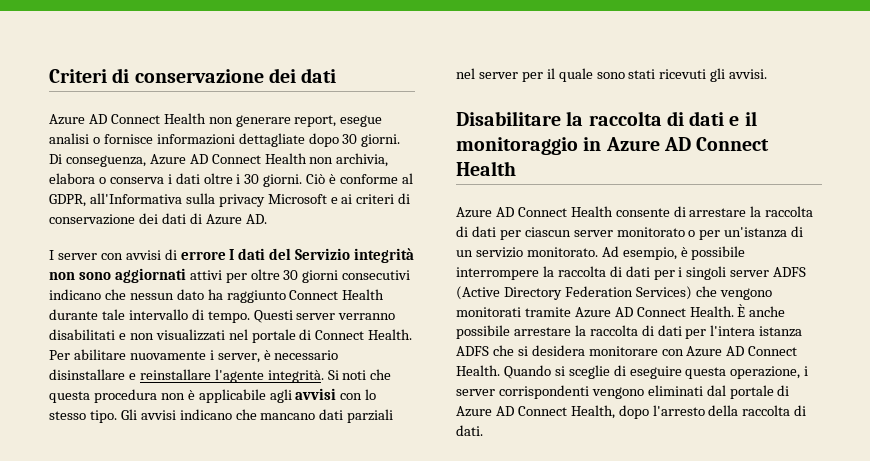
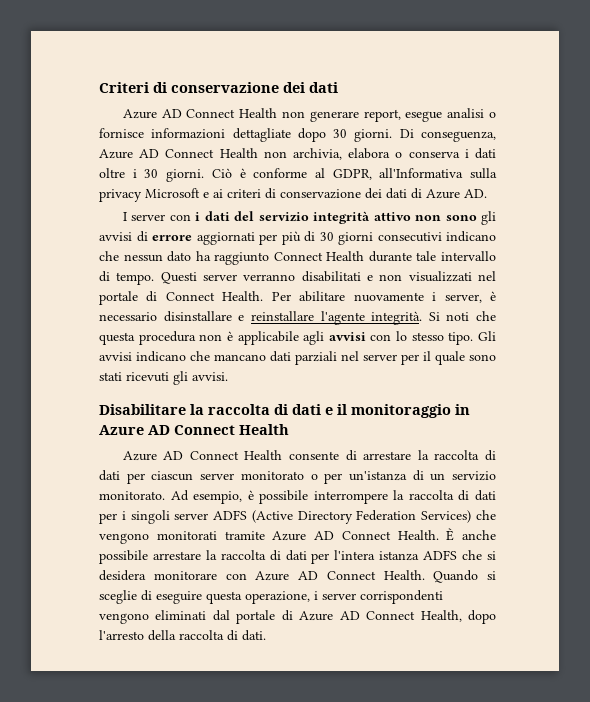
[125,248,415,263] [49,268,280,283] avvisi di errore I dati del Servizio integrità non sono aggiornati attivi per oltre -> [195,211,497,225] [99,231,315,245] i dati del servizio integrità attivo non sono gli avvisi di errore aggiornati per più di

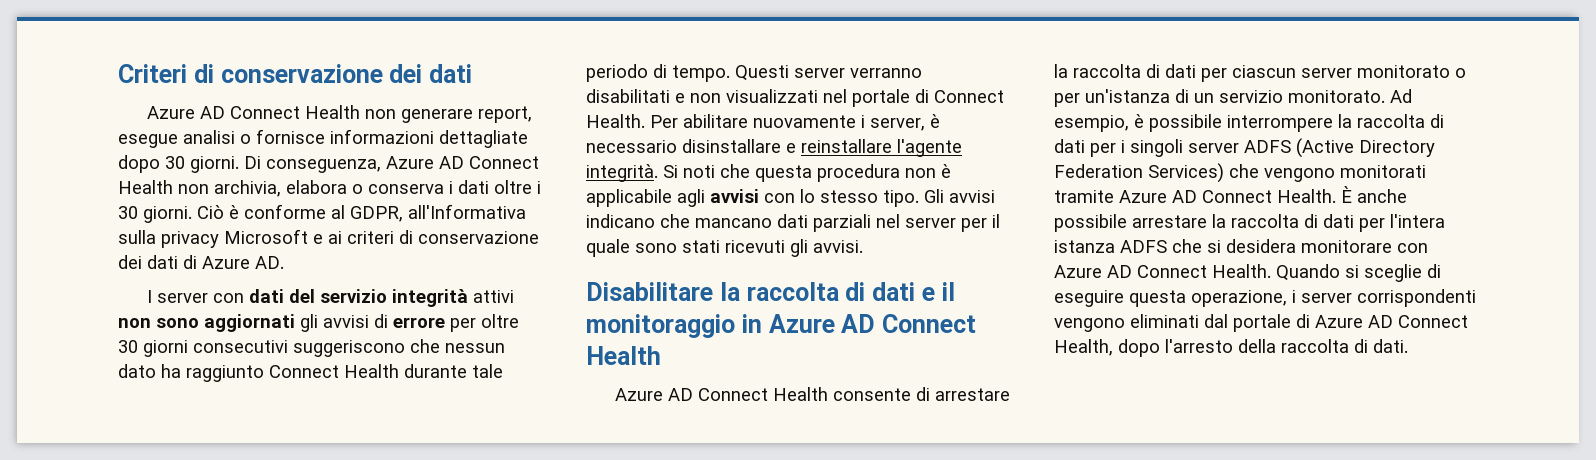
[195,212,201,221] i -> (244, 298) none
[373,212,411,221] attivo -> [472,290,514,303] attivi
(477, 218) none -> [204,314,295,332] aggiornati
[196,231,315,245] aggiornati per più di -> [450,314,519,332] per oltre
[446,231,496,242] indicano -> [293,340,405,357] suggeriscono
[440,251,496,261] intervallo -> [586,64,648,82] periodo

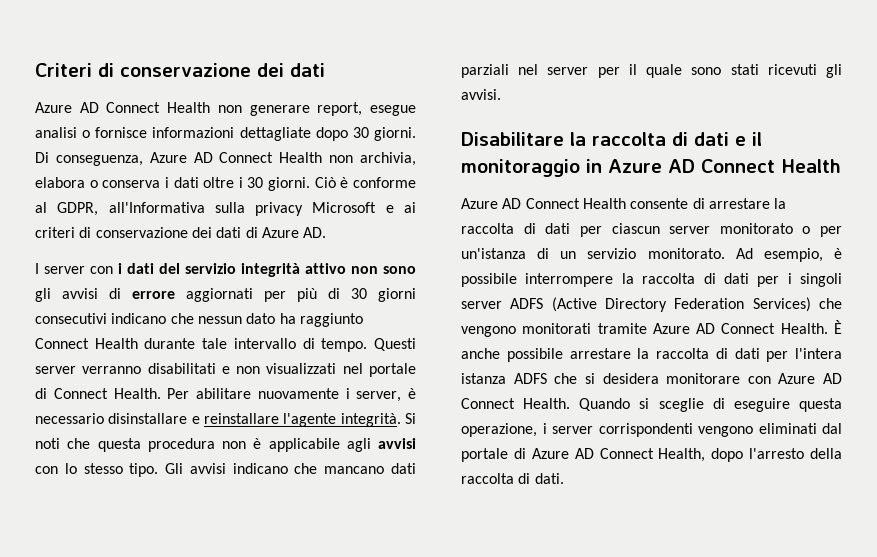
(244, 298) none -> [118,263,122,274] i
[472,290,514,303] attivi -> [305,263,346,274] attivo
[204,314,295,332] aggiornati -> (416, 270) none
[450,314,519,332] per oltre -> [186,288,340,302] aggiornati per più di
[293,340,405,357] suggeriscono -> [111,313,167,324] indicano
[586,64,648,82] periodo -> [233,338,296,349] intervallo

